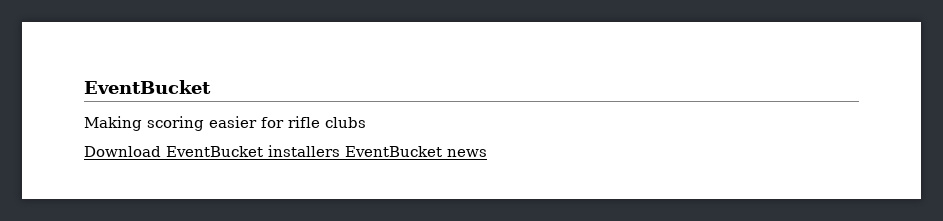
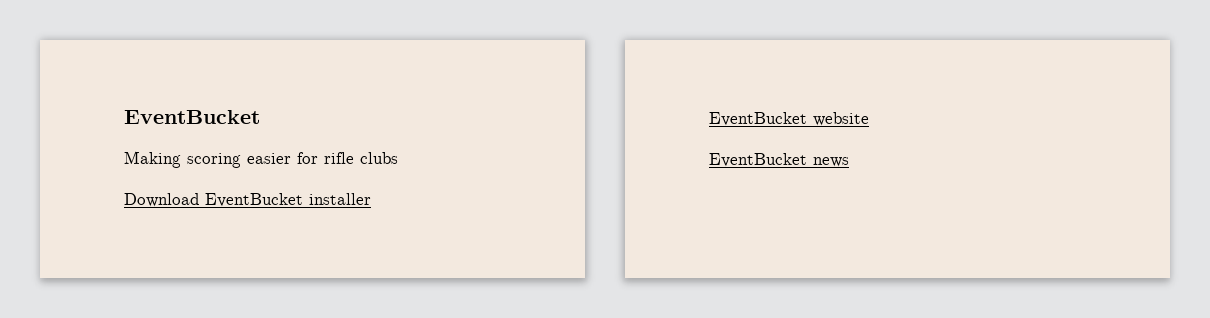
[268,145,340,157] installers -> [309,193,371,205] [709,112,869,126] installer // EventBucket website //

